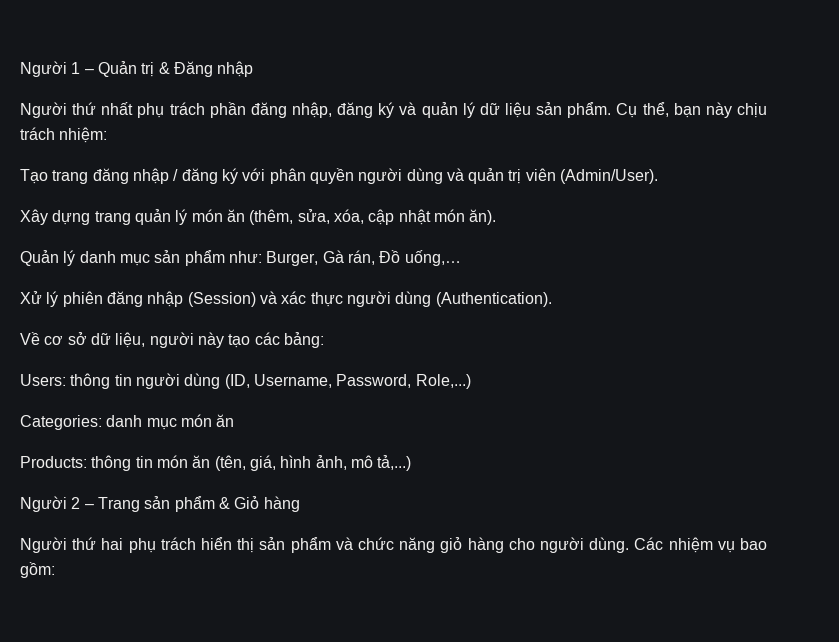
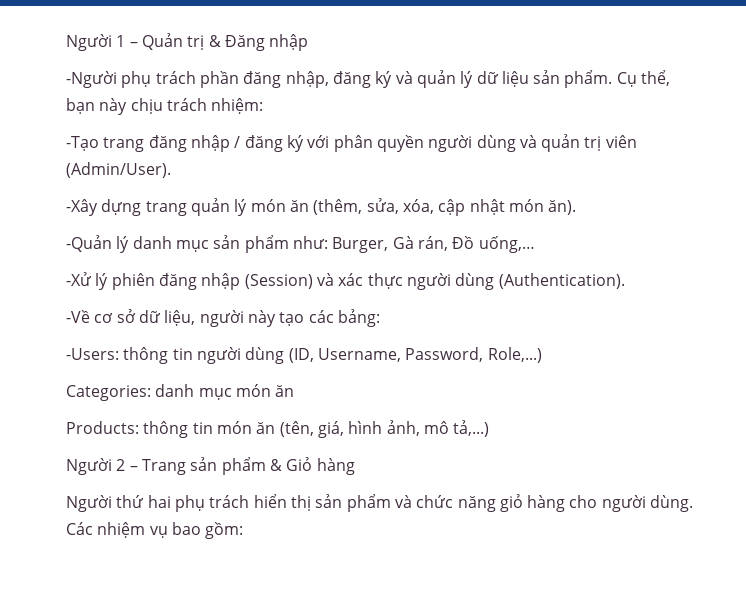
[20,102,134,118] Người thứ nhất -> [66,71,117,88] -Người
[20,169,48,184] Tạo -> [66,136,99,151] -Tạo
[20,209,48,225] Xây -> [66,199,98,216] -Xây
[20,250,59,266] Quản -> [66,235,112,252] -Quản
[20,291,42,304] Xử -> [66,272,92,286] -Xử
[20,332,40,345] Về -> [66,310,90,323] -Về
[20,374,66,386] Users: -> [66,348,119,360] -Users:

